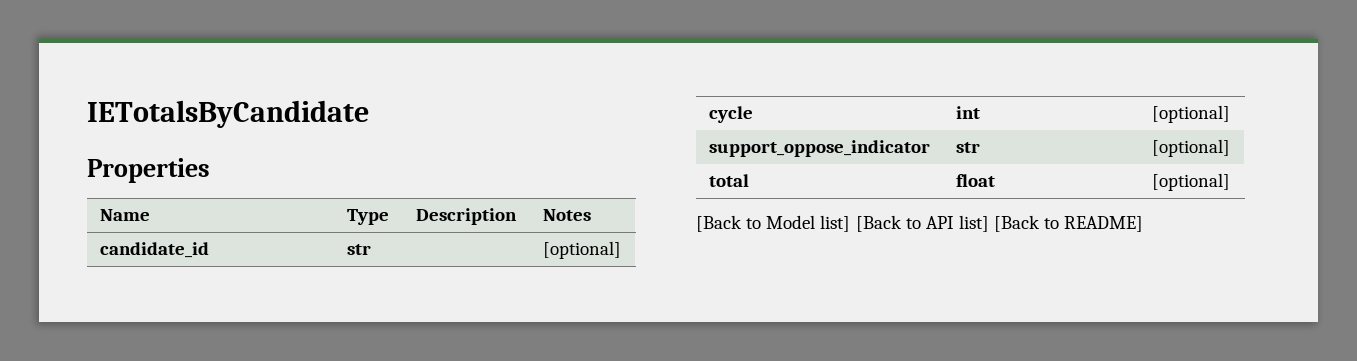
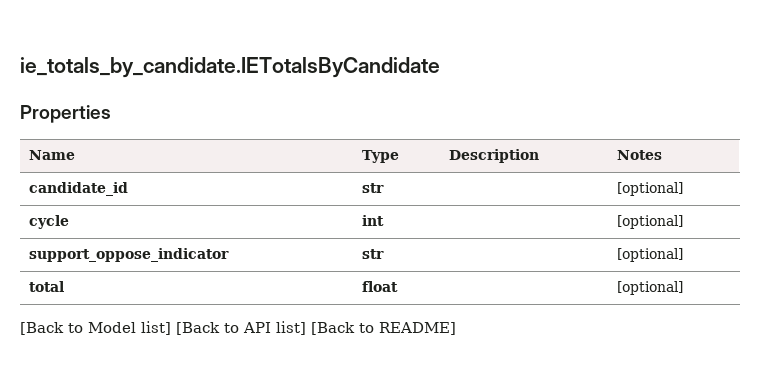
[87,100,369,128] IETotalsByCandidate -> [20,57,440,78] ie_totals_by_candidate.IETotalsByCandidate

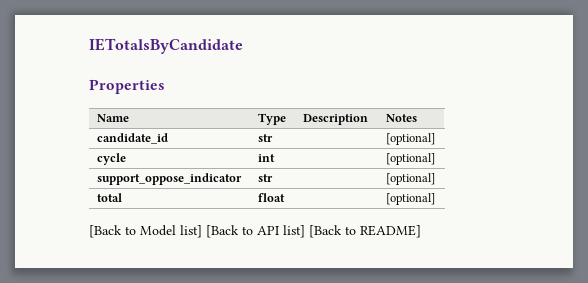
[20,57,440,78] ie_totals_by_candidate.IETotalsByCandidate -> [89,38,243,54] IETotalsByCandidate

